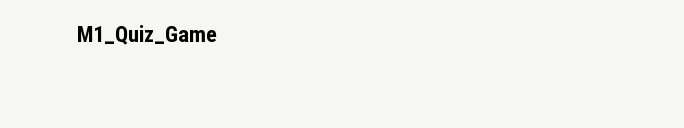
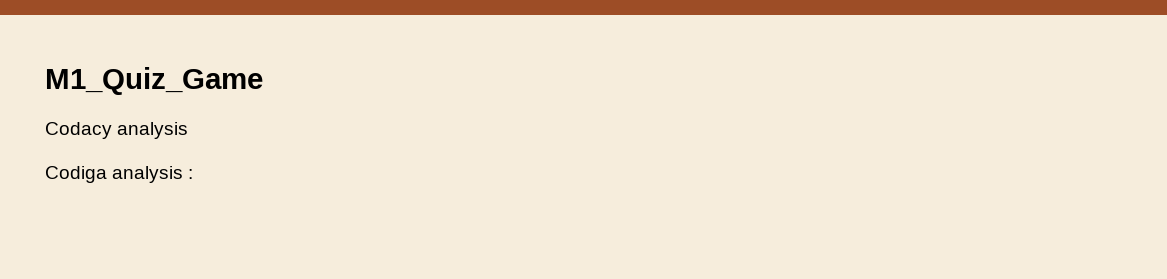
(217, 35) none -> [45,122,189,139] [45,166,194,183] // Codacy analysis // Codiga analysis :

